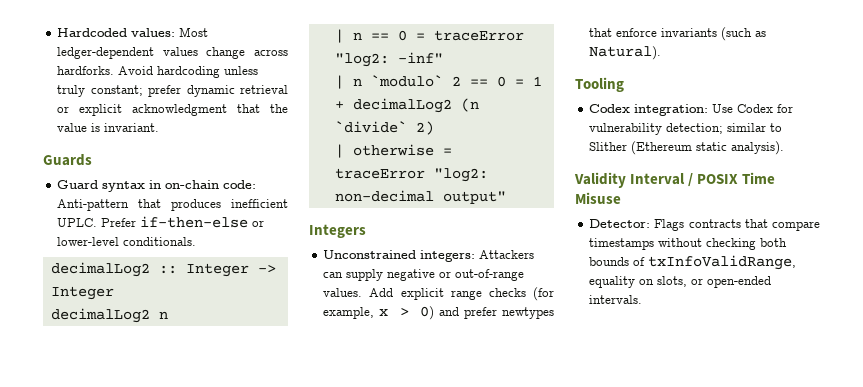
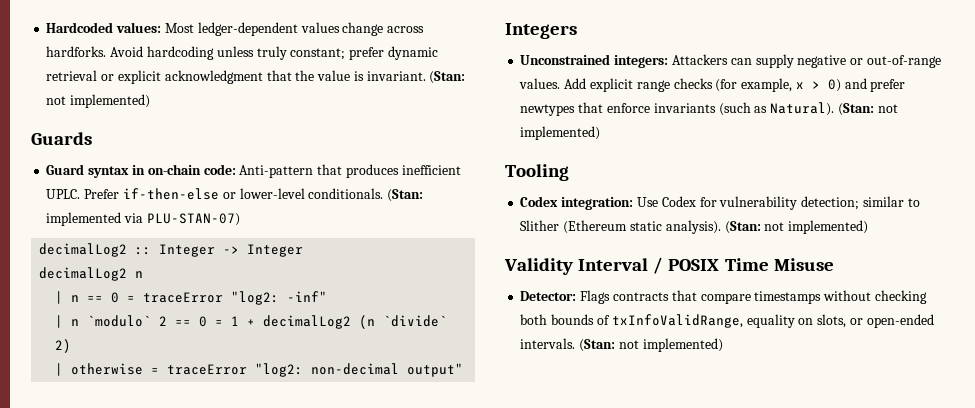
(160, 127) none -> [429,71,466,84] [46,94,151,108] (Stan: not implemented)
(197, 241) none -> [387,189,424,202] [46,212,240,226] (Stan: implemented via PLU-STAN-07)
(662, 53) none -> [837,103,898,116] [520,126,601,140] (Stan: not implemented)
(785, 148) none -> [724,220,869,234] (Stan: not implemented)
(643, 299) none -> [579,338,723,352] (Stan: not implemented)

